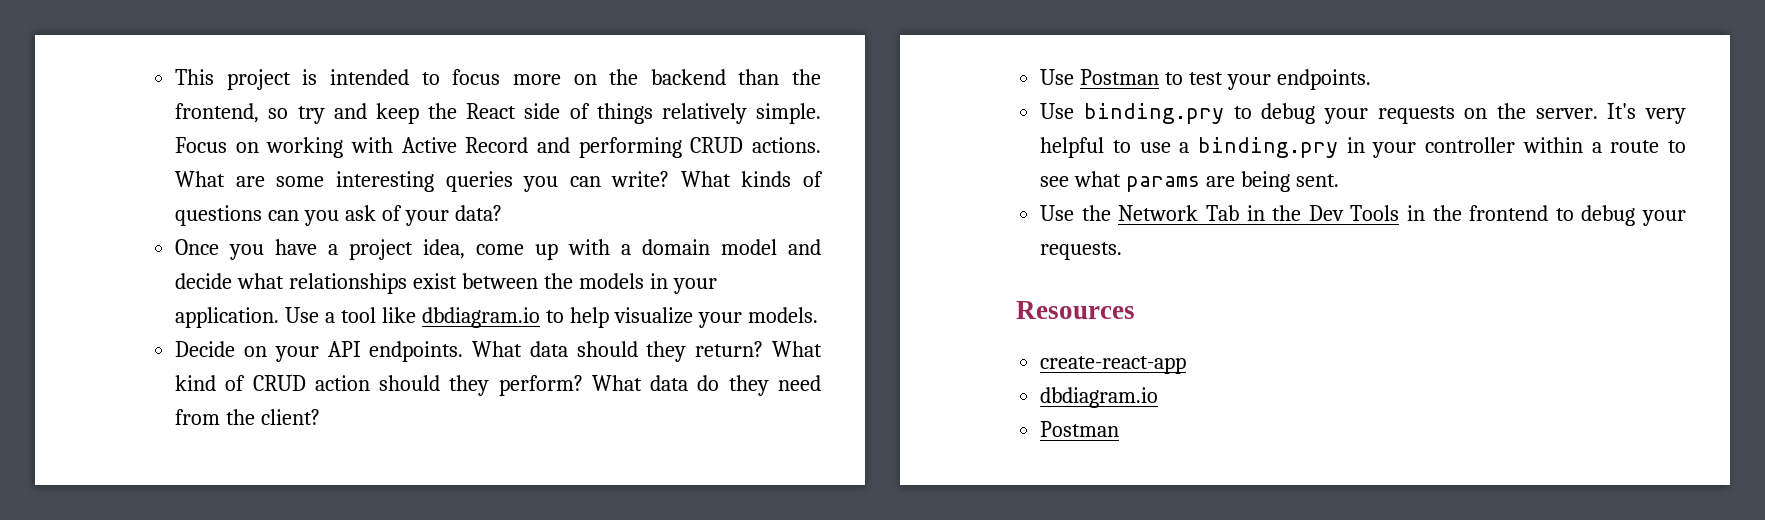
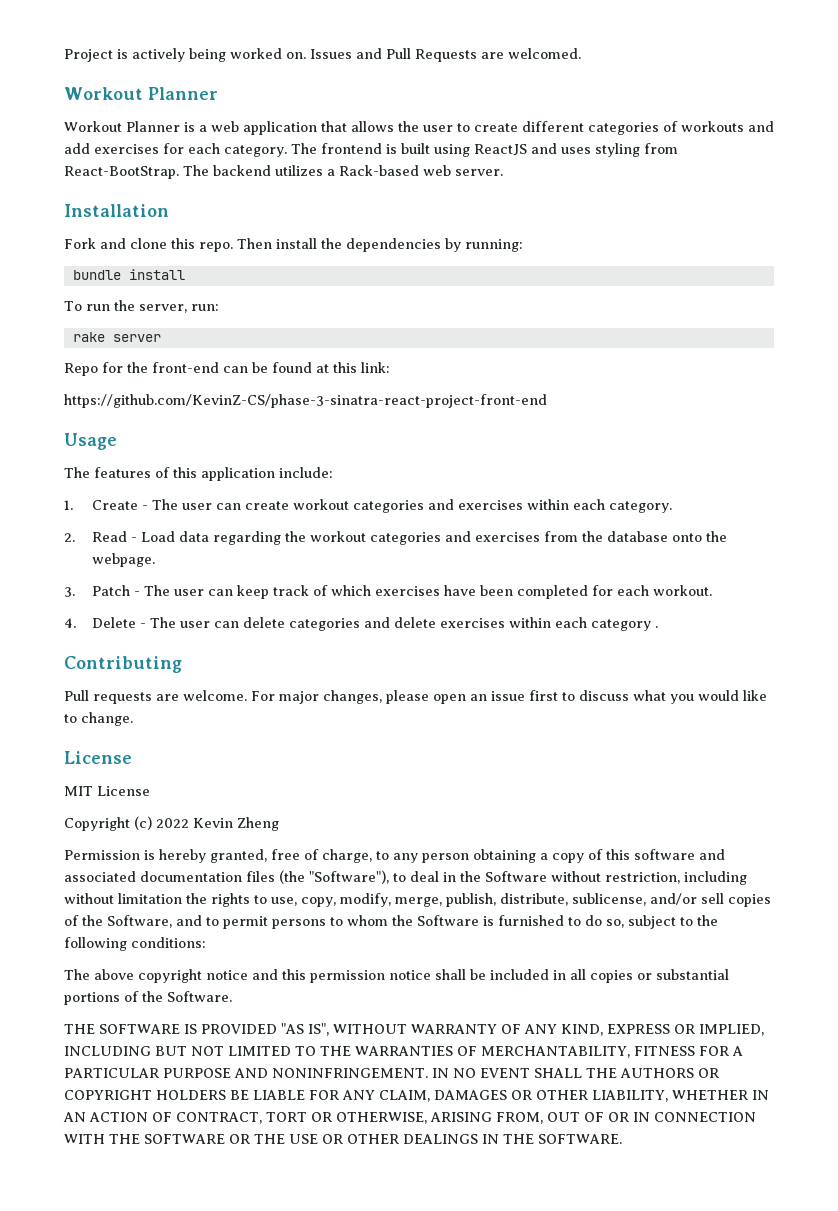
[175,69,821,90] [175,103,821,124] [175,137,821,158] [175,171,824,192] [175,205,502,226] [175,239,822,260] [175,273,717,294] [175,307,818,328] [175,341,822,362] [175,375,821,396] [175,409,321,425] [1040,69,1371,90] [1040,103,1686,124] [1040,137,1686,158] [1040,171,1339,192] [1040,205,1686,226] [1040,242,1123,260] [1016,301,1135,319] [1040,356,1187,374] [1040,387,1159,408] [1040,421,1120,437] This project is intended to focus more on the backend than the frontend, so try and keep the React side of things relatively simple. Focus on working with Active Record and performing CRUD actions. What are some interesting queries you can write? What kinds of questions can you ask of your data? // Once you have a project idea, come up with a domain model and decide what relationships exist between the models in your application. Use a tool like dbdiagram.io to help visualize your models. // Decide on your API endpoints. What data should they return? What kind of CRUD action should they perform? What data do they need from the client? // Use Postman to test your endpoints. // Use binding.pry to debug your requests on the server. It's very helpful to use a binding.pry in your controller within a route to see what params are being sent. // Use the Network Tab in the Dev Tools in the frontend to debug your requests. // Resources // create-react-app // dbdiagram.io // Postman -> [64,48,581,62] [64,87,218,100] [64,121,774,135] [64,143,678,157] [64,165,503,179] [64,204,169,217] [64,238,523,252] [72,269,185,280] [64,300,219,313] [72,332,161,342] [64,362,390,376] [64,394,547,408] [64,433,117,450] [64,467,333,481] [64,499,673,513] [64,531,728,545] [92,553,156,567] [64,585,713,599] [64,617,659,631] [64,656,182,673] [64,690,767,704] [64,712,133,726] [64,751,132,764] [64,786,150,796] [64,816,279,831] [64,849,725,863] [64,870,747,885] [64,893,771,907] [64,915,718,929] [64,937,206,951] [64,969,729,983] [64,991,232,1005] [64,1023,764,1036] [64,1046,743,1058] [64,1068,719,1078] [64,1090,769,1102] [63,1112,756,1124] [64,1134,622,1144] Project is actively being worked on. Issues and Pull Requests are welcomed. // Workout Planner // Workout Planner is a web application that allows the user to create different categories of workouts and add exercises for each category. The frontend is built using ReactJS and uses styling from React-BootStrap. The backend utilizes a Rack-based web server. // Installation // Fork and clone this repo. Then install the dependencies by running: // bundle install // To run the server, run: // rake server // Repo for the front-end can be found at this link: // https://github.com/KevinZ-CS/phase-3-sinatra-react-project-front-end // Usage // The features of this application include: // 1. Create - The user can create workout categories and exercises within each category. // 2. Read - Load data regarding the workout categories and exercises from the database onto the webpage. // 3. Patch - The user can keep track of which exercises have been completed for each workout. // 4. Delete - The user can delete categories and delete exercises within each category . // Contributing // Pull requests are welcome. For major changes, please open an issue first to discuss what you would like to change. // License // MIT License // Copyright (c) 2022 Kevin Zheng // Permission is hereby granted, free of charge, to any person obtaining a copy of this software and associated documentation files (the "Software"), to deal in the Software without restriction, including without limitation the rights to use, copy, modify, merge, publish, distribute, sublicense, and/or sell copies of the Software, and to permit persons to whom the Software is furnished to do so, subject to the following conditions: // The above copyright notice and this permission notice shall be included in all copies or substantial portions of the Software. // THE SOFTWARE IS PROVIDED "AS IS", WITHOUT WARRANTY OF ANY KIND, EXPRESS OR IMPLIED, INCLUDING BUT NOT LIMITED TO THE WARRANTIES OF MERCHANTABILITY, FITNESS FOR A PARTICULAR PURPOSE AND NONINFRINGEMENT. IN NO EVENT SHALL THE AUTHORS OR COPYRIGHT HOLDERS BE LIABLE FOR ANY CLAIM, DAMAGES OR OTHER LIABILITY, WHETHER IN AN ACTION OF CONTRACT, TORT OR OTHERWISE, ARISING FROM, OUT OF OR IN CONNECTION WITH THE SOFTWARE OR THE USE OR OTHER DEALINGS IN THE SOFTWARE.

